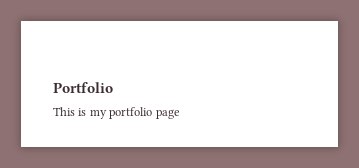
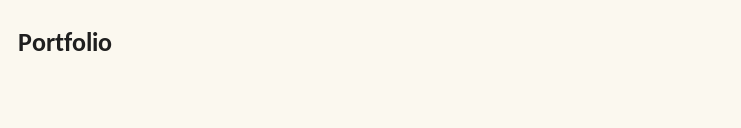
[53,107,180,119] // This is my portfolio page -> (112, 41) none

